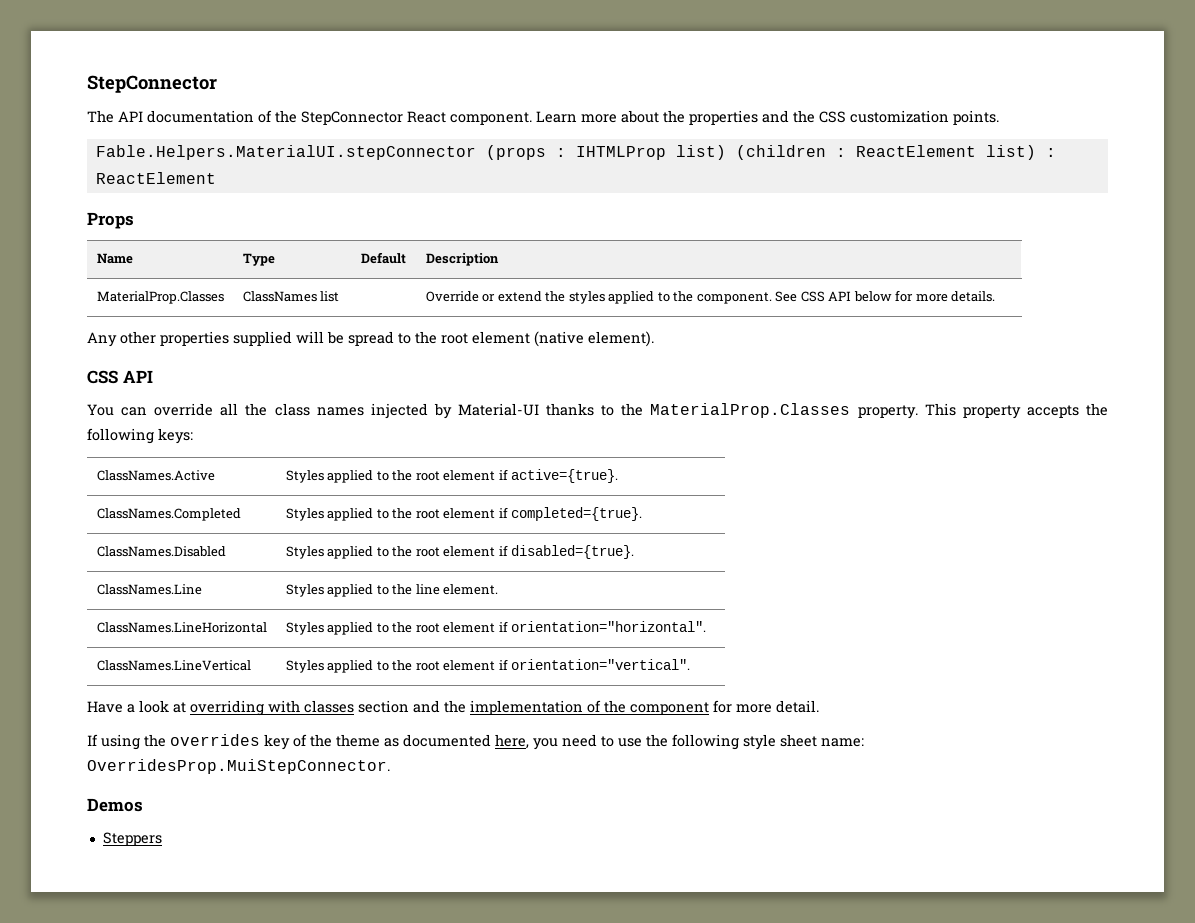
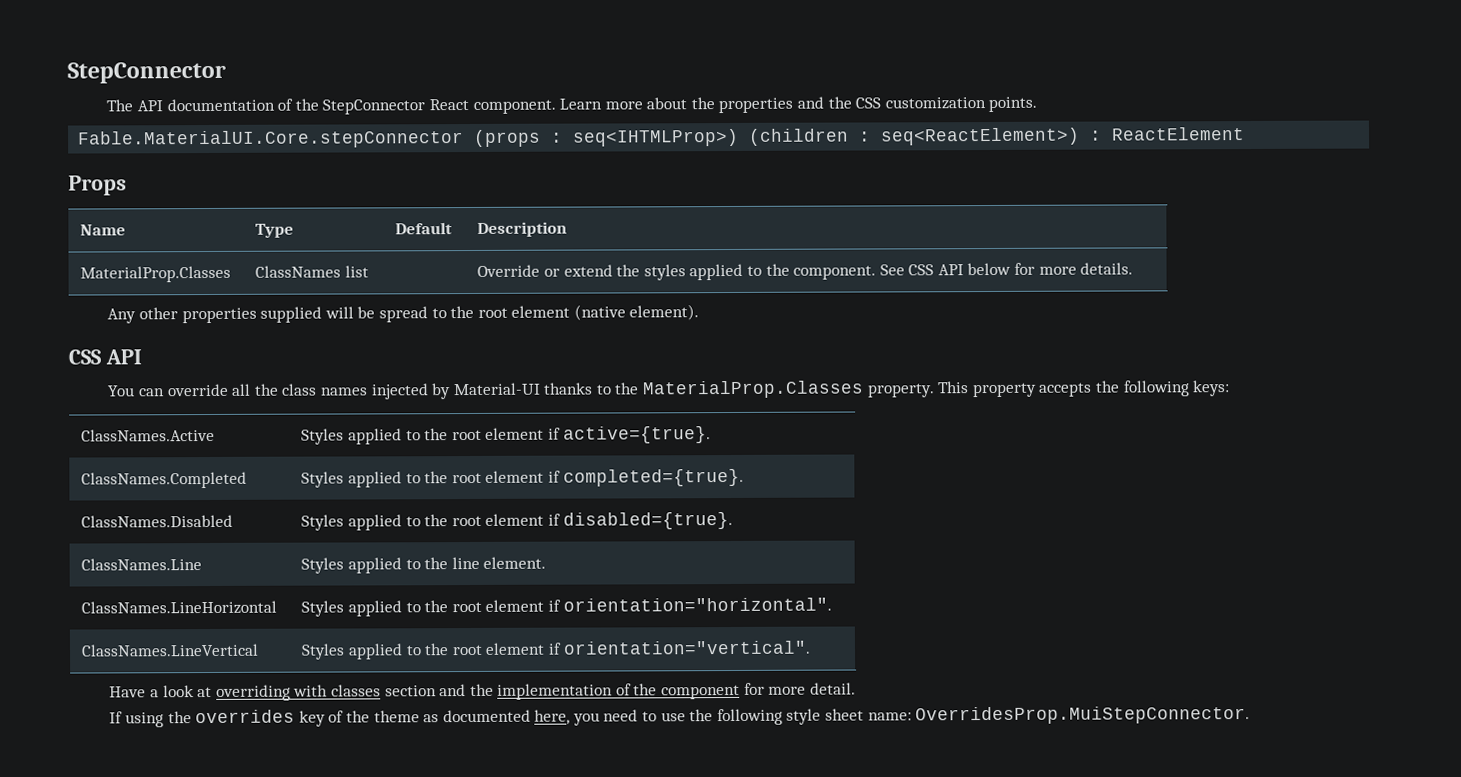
[95,145,476,160] Fable.Helpers.MaterialUI.stepConnector -> [78,130,465,149] Fable.MaterialUI.Core.stepConnector
[575,145,1036,160] IHTMLProp list) (children : ReactElement list) -> [573,127,1081,147] seq<IHTMLProp>) (children : seq<ReactElement>)
[87,798,143,812] [102,832,162,846] // Demos // Steppers -> (1251, 715) none

